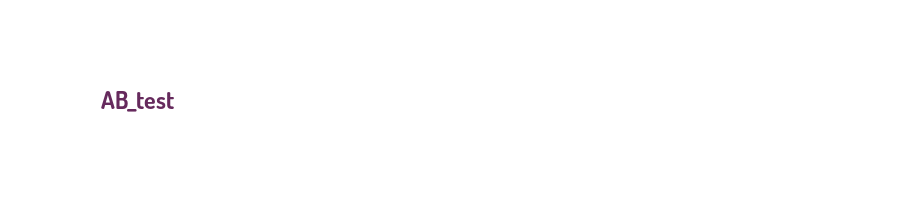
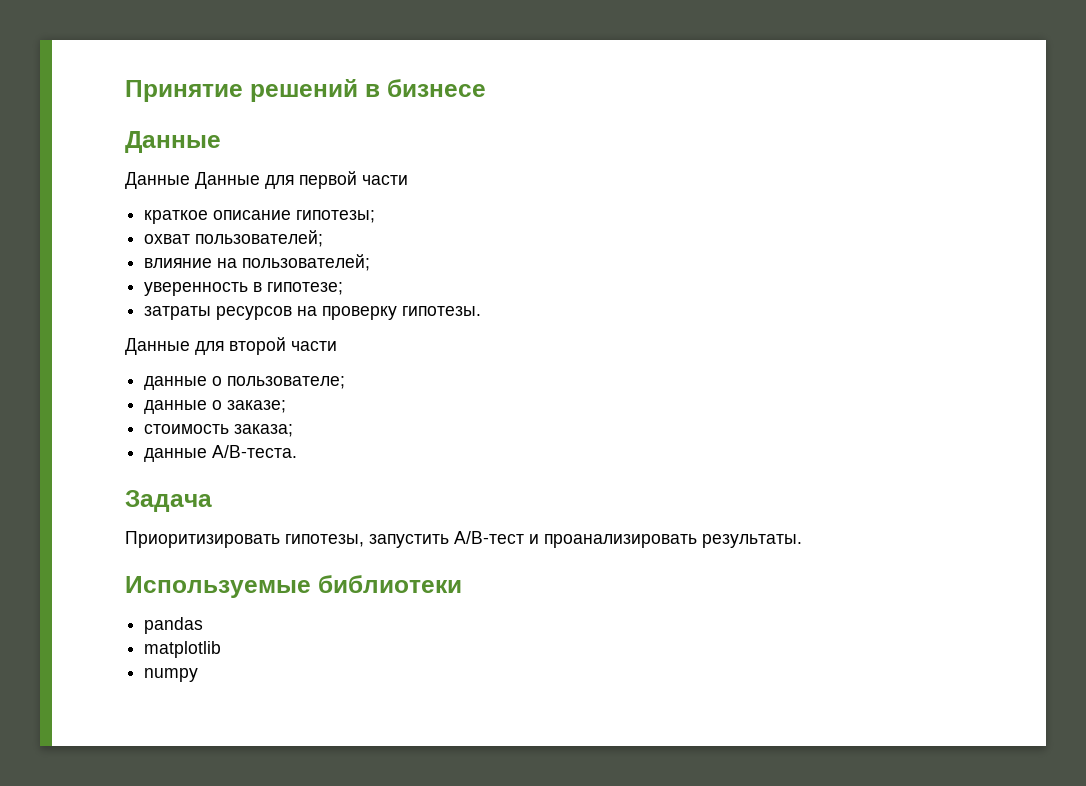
[101,91,174,112] AB_test -> [125,79,486,102] [125,131,221,153] [125,171,408,189] [144,210,376,224] [144,230,324,247] [144,254,371,271] [144,282,344,296] [144,306,482,320] [125,337,337,355] [144,376,346,390] [144,400,287,414] [144,424,294,437] [144,445,298,462] [125,490,212,512] [125,531,802,548] [125,575,462,598] [144,617,204,634] [144,641,222,658] [144,668,199,682] Принятие решений в бизнесе // Данные // Данные Данные для первой части // краткое описание гипотезы; // охват пользователей; // влияние на пользователей; // уверенность в гипотезе; // затраты ресурсов на проверку гипотезы. // Данные для второй части // данные о пользователе; // данные о заказе; // стоимость заказа; // данные A/B-теста. // Задача // Приоритизировать гипотезы, запустить A/B-тест и проанализировать результаты. // Используемые библиотеки // pandas // matplotlib // numpy

